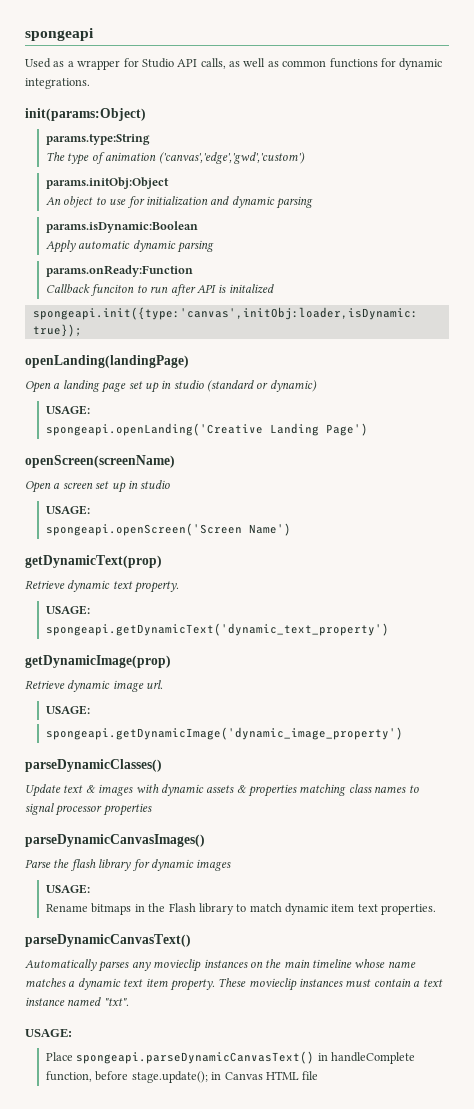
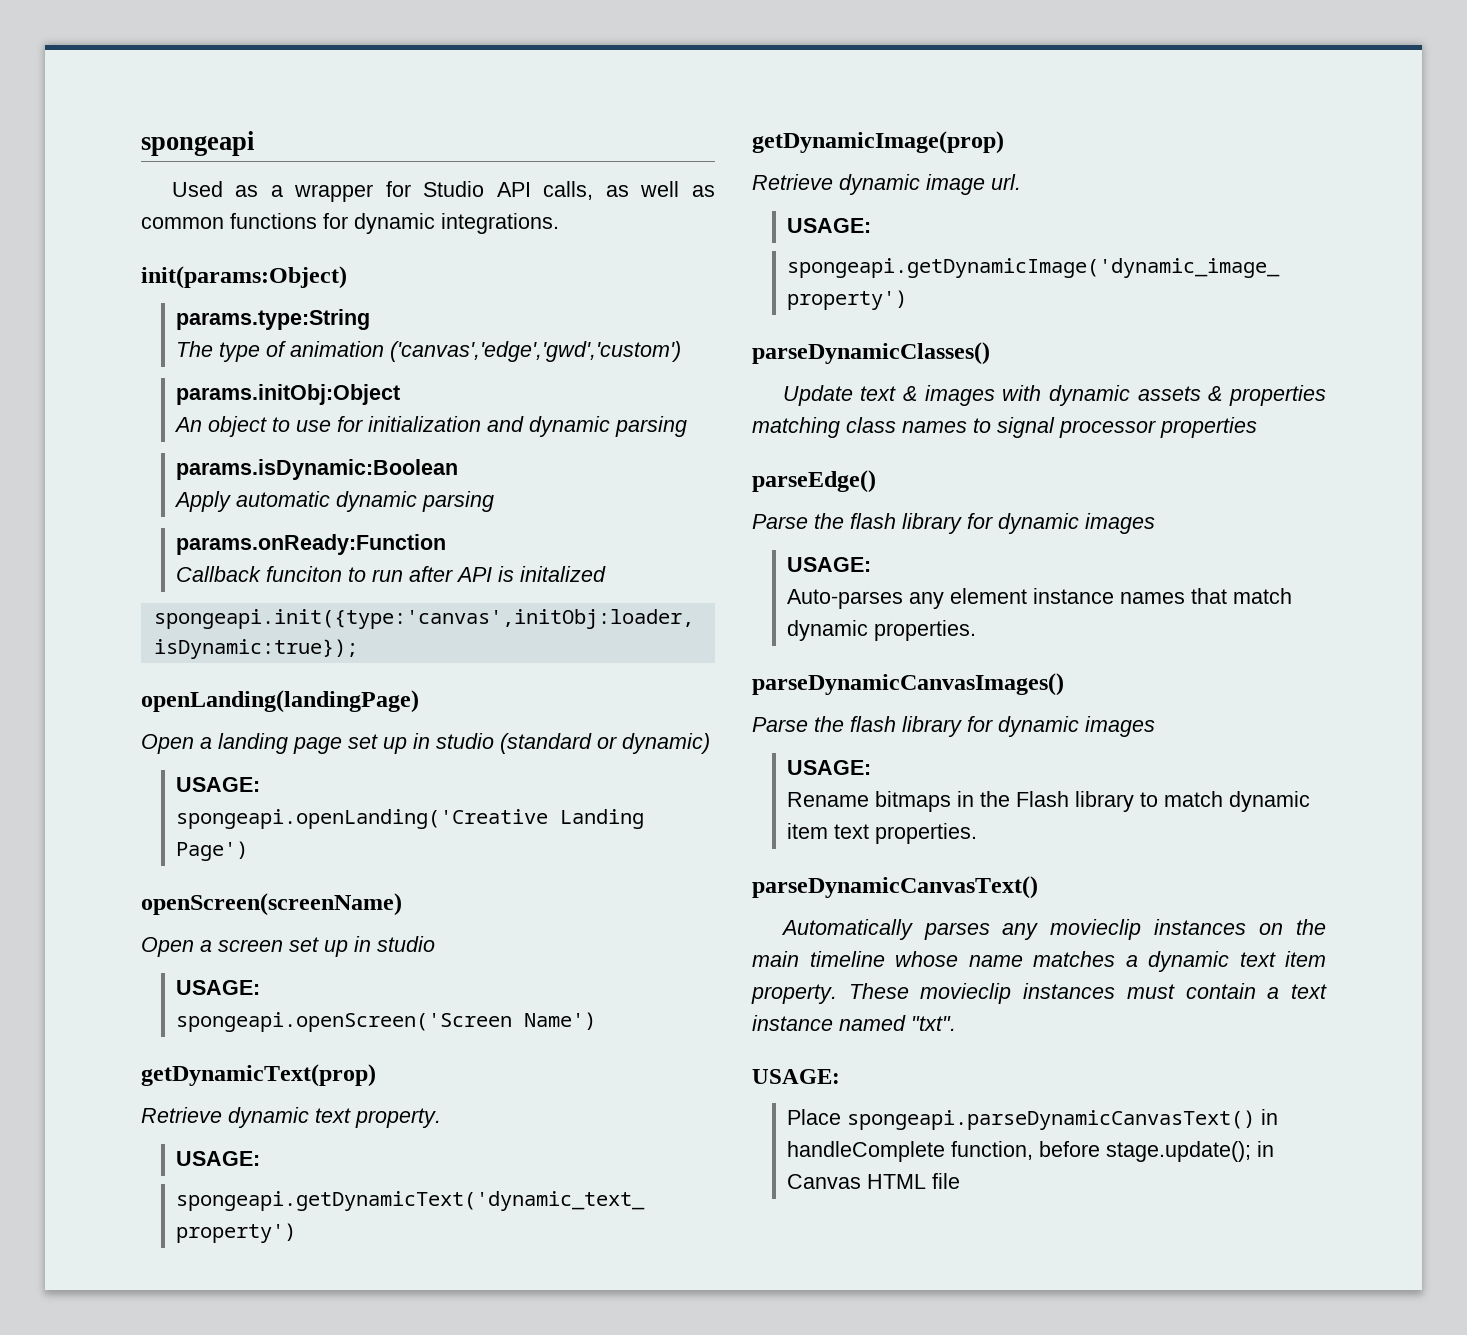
(152, 809) none -> [752,470,876,493] [752,513,1155,534] [787,557,872,572] [787,588,1293,609] [787,620,977,641] // parseEdge() // Parse the flash library for dynamic images // USAGE: // Auto-parses any element instance names that match dynamic properties.

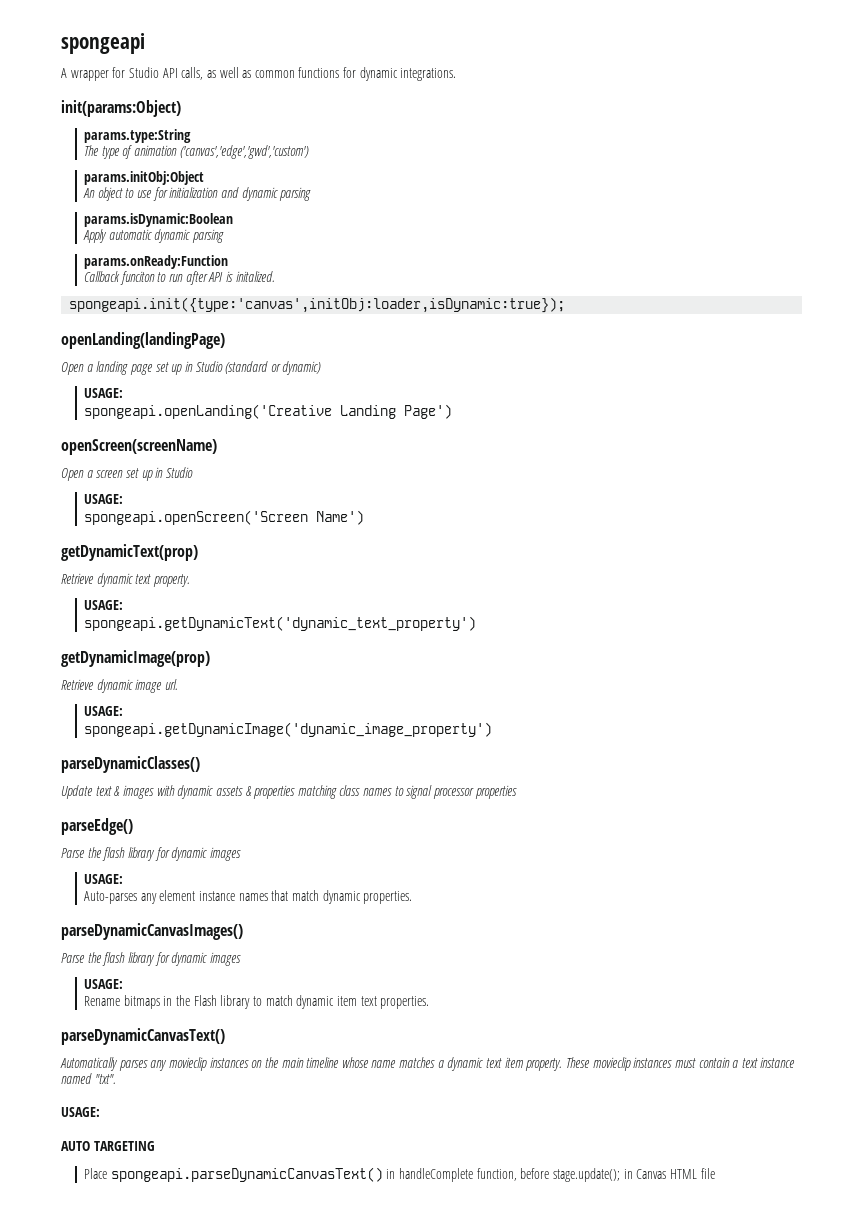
[171,181,283,197] Used as a -> [61,68,67,78] A
[520,566,607,582] initalized -> [235,271,275,282] initalized.
[436,733,494,749] studio -> [195,361,223,372] Studio
[377,936,435,952] studio -> [165,467,193,478] Studio
(840, 1076) none -> [61,1141,155,1151] // AUTO TARGETING

